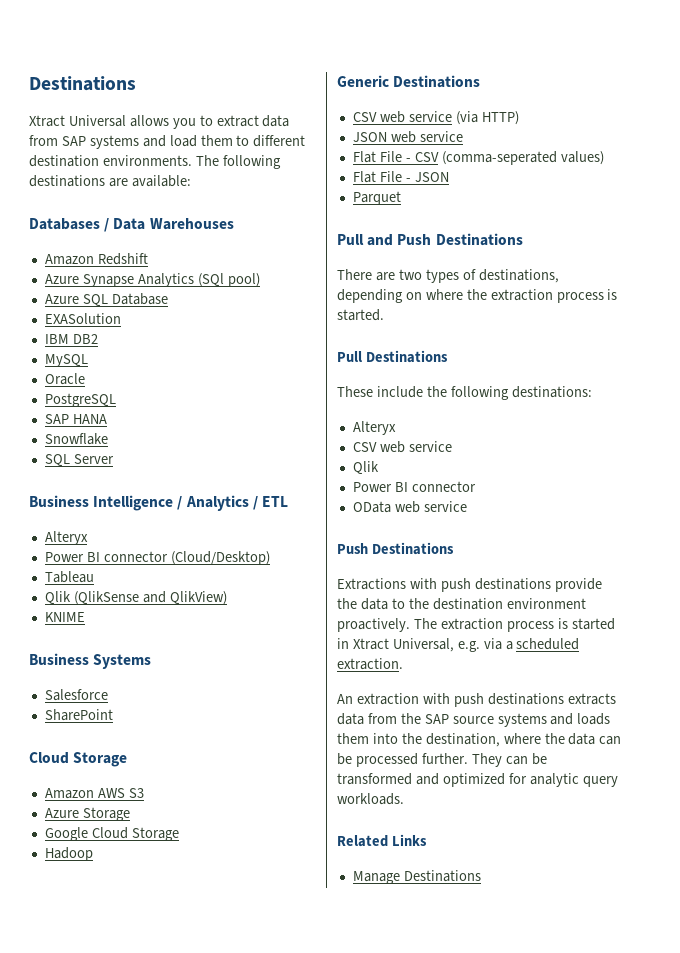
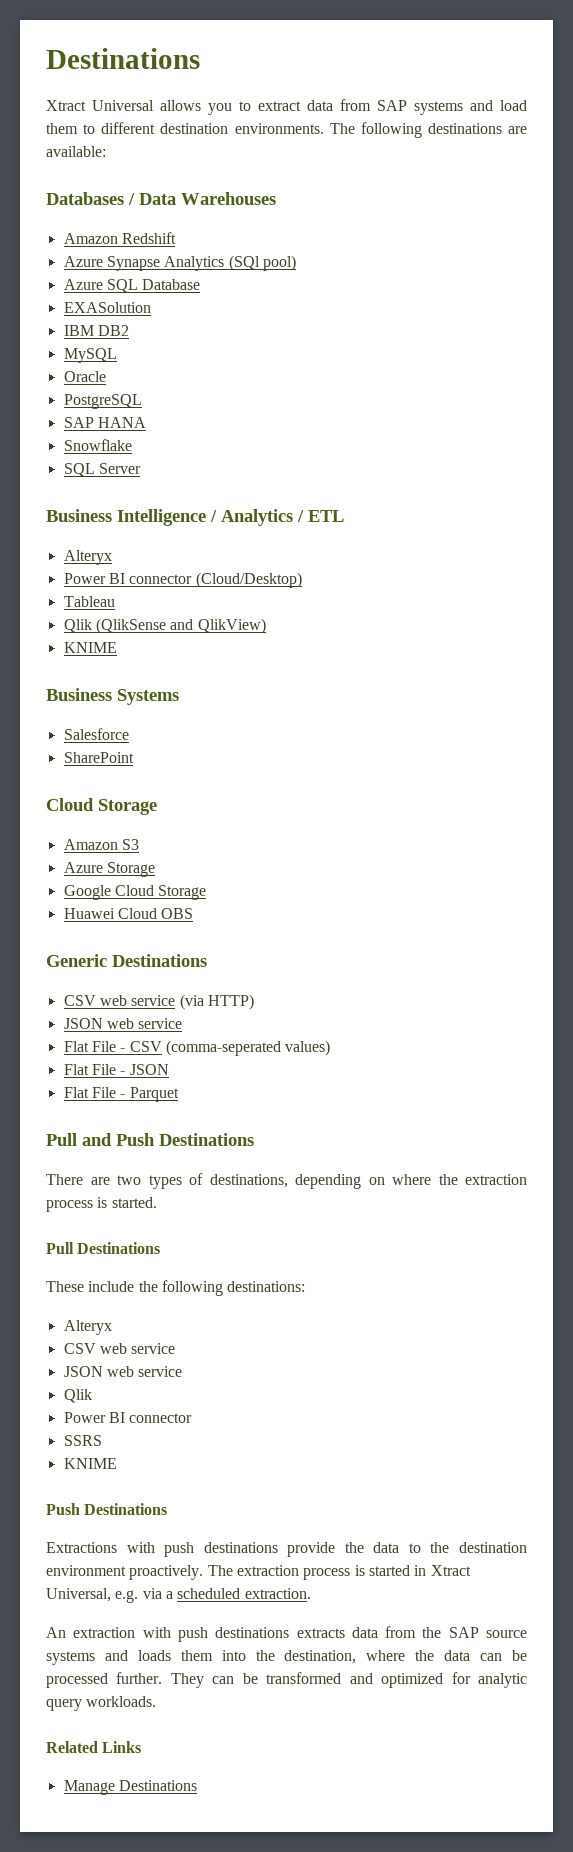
[97,788,125,798] AWS -> (118, 844) none
[44,847,93,861] Hadoop -> [63,908,194,919] Huawei Cloud OBS
(449, 177) none -> [63,1087,126,1098] Flat File -
(452, 446) none -> [63,1366,183,1377] // JSON web service
[352,501,467,513] OData web service -> [63,1435,102,1446] [63,1458,117,1469] SSRS // KNIME

